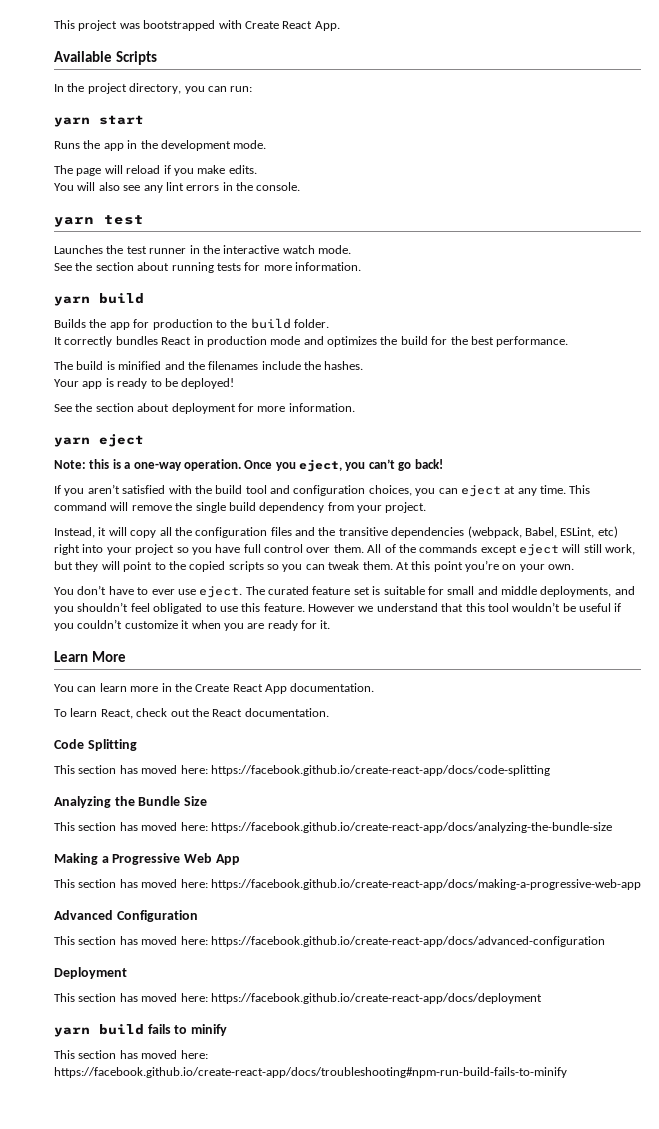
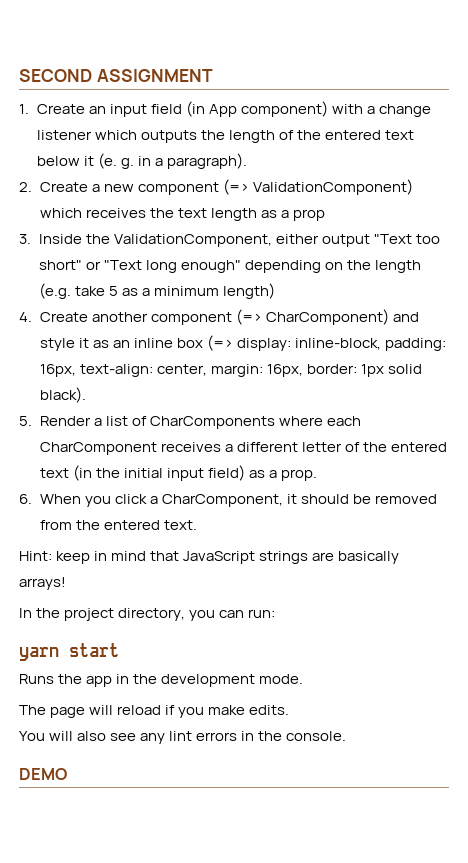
[54,20,340,31] [54,51,157,65] This project was bootstrapped with Create React App. // Available Scripts -> [19,69,213,82] [19,101,431,117] [36,130,414,143] [36,153,247,169] [19,179,413,195] [39,208,325,221] [19,234,440,247] [38,260,421,273] [38,283,275,299] [19,309,419,325] [39,335,446,351] [39,364,422,377] [39,387,86,403] [19,416,361,429] [39,442,447,455] [39,465,317,481] [19,494,437,507] [39,520,197,530] [19,551,400,564] [19,577,66,590] SECOND ASSIGNMENT // 1. Create an input field (in App component) with a change listener which outputs the length of the entered text below it (e. g. in a paragraph). // 2. Create a new component (=> ValidationComponent) which receives the text length as a prop // 3. Inside the ValidationComponent, either output "Text too short" or "Text long enough" depending on the length (e.g. take 5 as a minimum length) // 4. Create another component (=> CharComponent) and style it as an inline box (=> display: inline-block, padding: 16px, text-align: center, margin: 16px, border: 1px solid black). // 5. Render a list of CharComponents where each CharComponent receives a different letter of the entered text (in the initial input field) as a prop. // 6. When you click a CharComponent, it should be removed from the entered text. // Hint: keep in mind that JavaScript strings are basically arrays!
[54,215,144,227] [54,245,351,254] [54,262,361,273] [54,293,144,306] [54,318,329,330] [54,336,569,347] [54,361,364,370] [54,378,235,389] [54,403,355,414] [54,434,144,447] [54,459,443,472] [54,484,591,497] [54,502,427,513] [54,526,618,538] [54,544,636,556] [54,560,575,572] [54,585,635,598] [54,602,622,614] [54,619,331,631] [54,651,126,662] [54,683,375,694] [54,708,329,719] [54,739,137,751] [54,765,550,776] [54,796,207,808] [54,822,612,833] [54,853,240,865] [54,879,641,890] [54,910,198,922] [54,936,605,947] [54,967,127,979] [54,993,542,1004] [54,1024,227,1037] [54,1050,208,1059] [54,1067,567,1078] yarn test // Launches the test runner in the interactive watch mode. // See the section about running tests for more information. // yarn build // Builds the app for production to the build folder. // It correctly bundles React in production mode and optimizes the build for the best performance. // The build is minified and the filenames include the hashes. // Your app is ready to be deployed! // See the section about deployment for more information. // yarn eject // Note: this is a one-way operation. Once you eject, you can’t go back! // If you aren’t satisfied with the build tool and configuration choices, you can eject at any time. This command will remove the single build dependency from your project. // Instead, it will copy all the configuration files and the transitive dependencies (webpack, Babel, ESLint, etc) right into your project so you have full control over them. All of the commands except eject will still work, but they will point to the copied scripts so you can tweak them. At this point you’re on your own. // You don’t have to ever use eject. The curated feature set is suitable for small and middle deployments, and you shouldn’t feel obligated to use this feature. However we understand that this tool wouldn’t be useful if you couldn’t customize it when you are ready for it. // Learn More // You can learn more in the Create React App documentation. // To learn React, check out the React documentation. // Code Splitting // This section has moved here: https://facebook.github.io/create-react-app/docs/code-splitting // Analyzing the Bundle Size // This section has moved here: https://facebook.github.io/create-react-app/docs/analyzing-the-bundle-size // Making a Progressive Web App // This section has moved here: https://facebook.github.io/create-react-app/docs/making-a-progressive-web-app // Advanced Configuration // This section has moved here: https://facebook.github.io/create-react-app/docs/advanced-configuration // Deployment // This section has moved here: https://facebook.github.io/create-react-app/docs/deployment // yarn build fails to minify // This section has moved here: https://facebook.github.io/create-react-app/docs/troubleshooting#npm-run-build-fails-to-minify -> [19,768,67,780] DEMO

